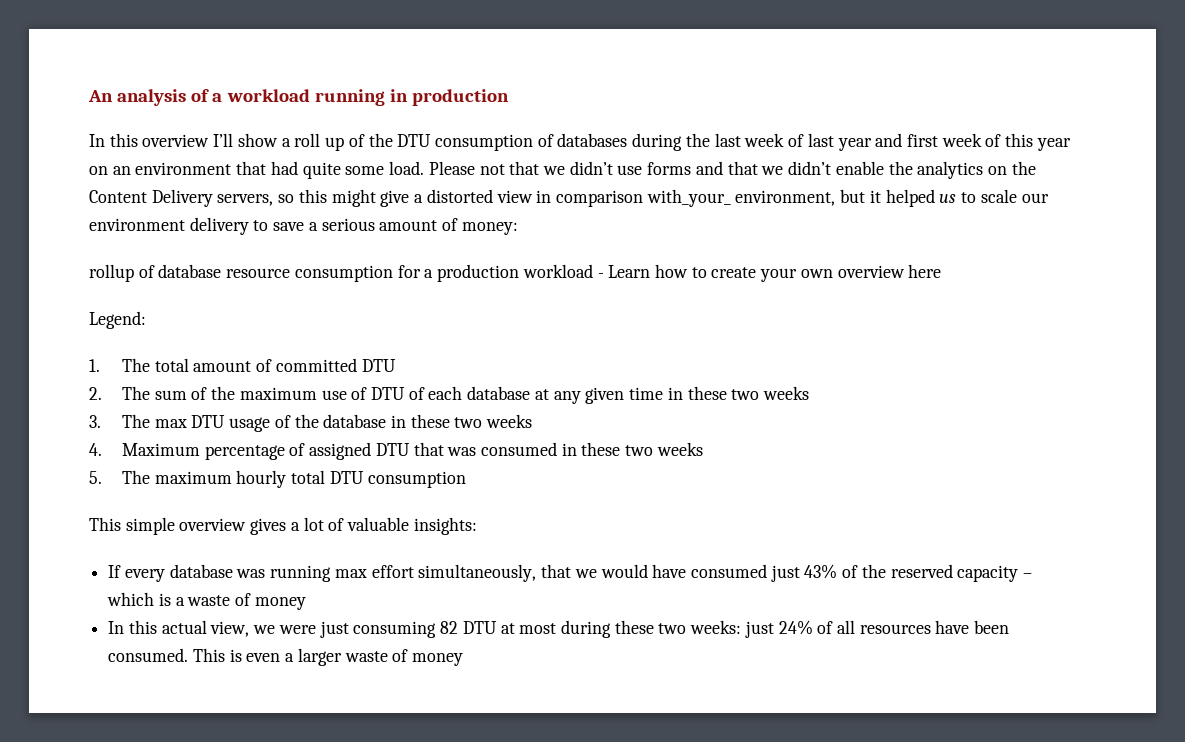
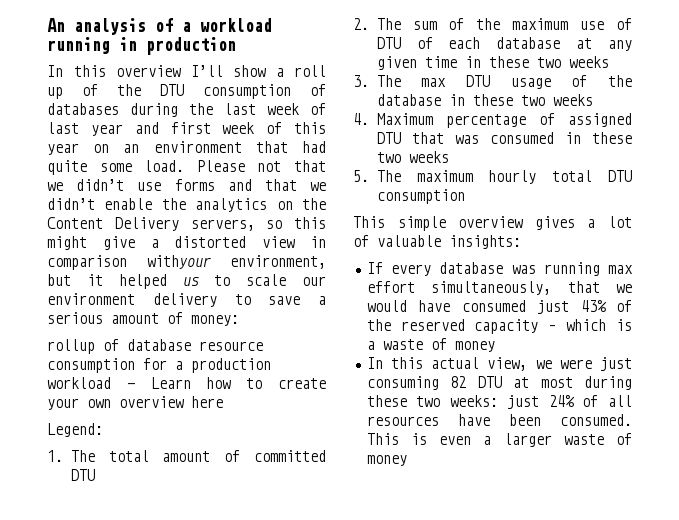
[646,189,731,207] with_your_ -> [146,255,211,269] withyour

